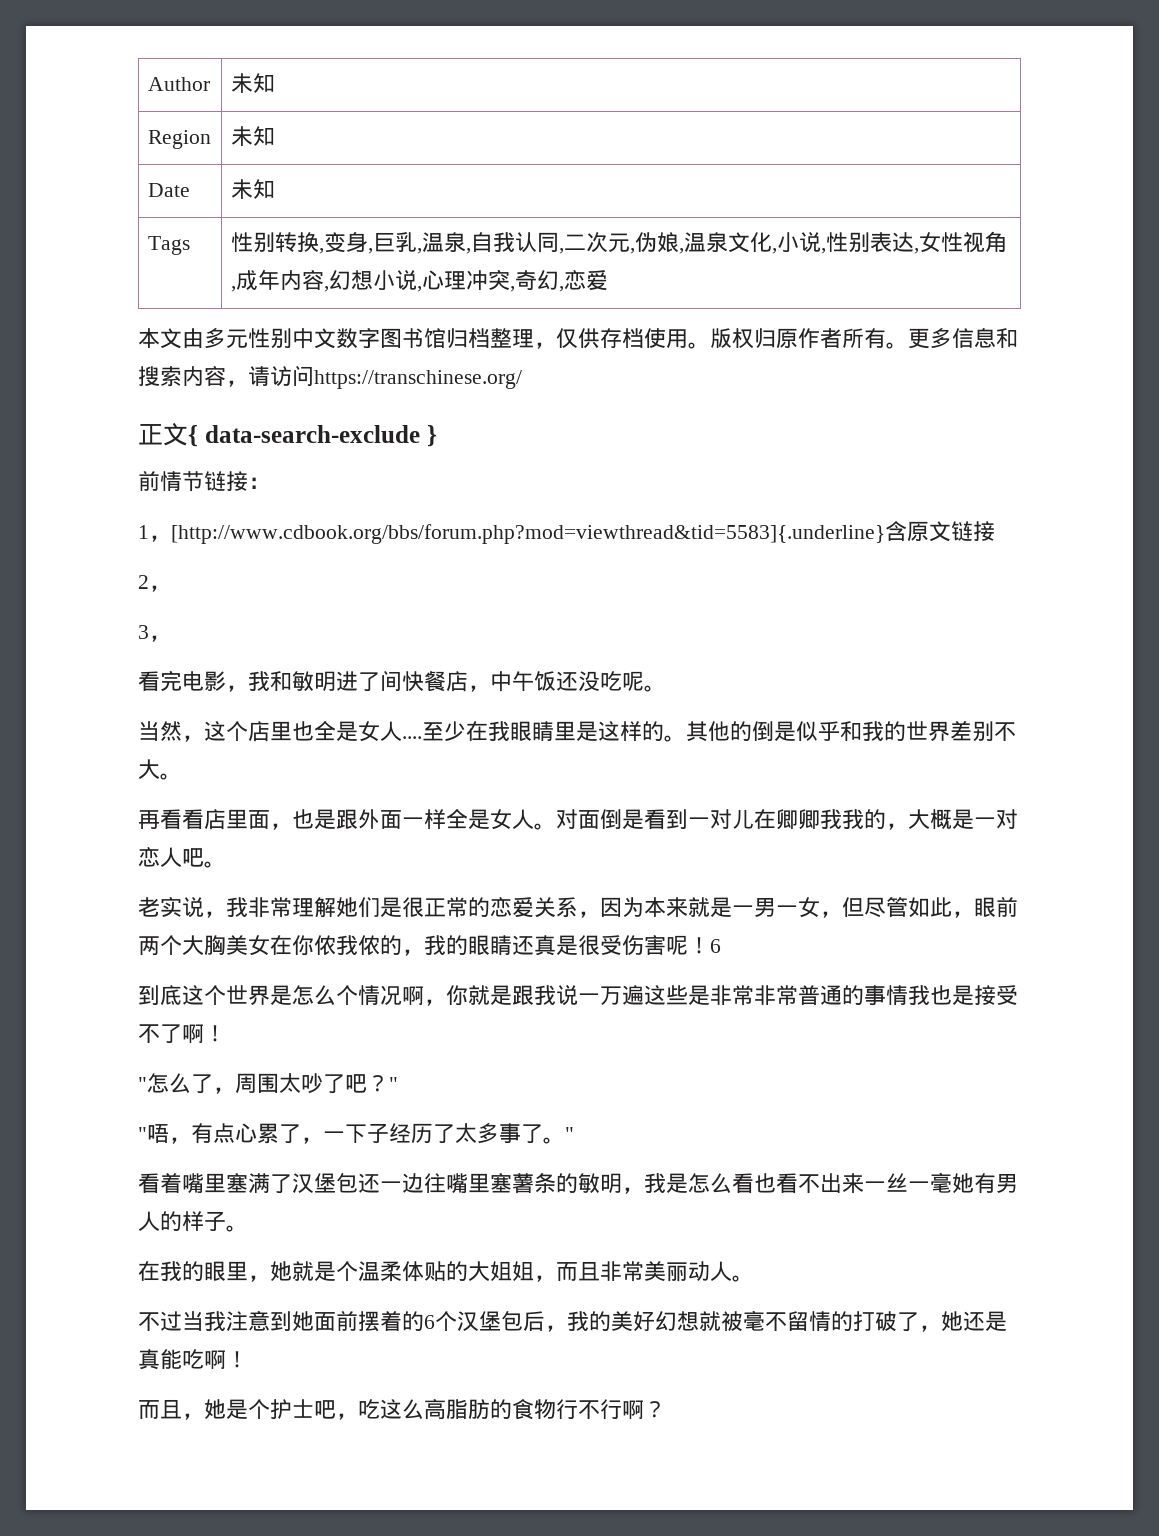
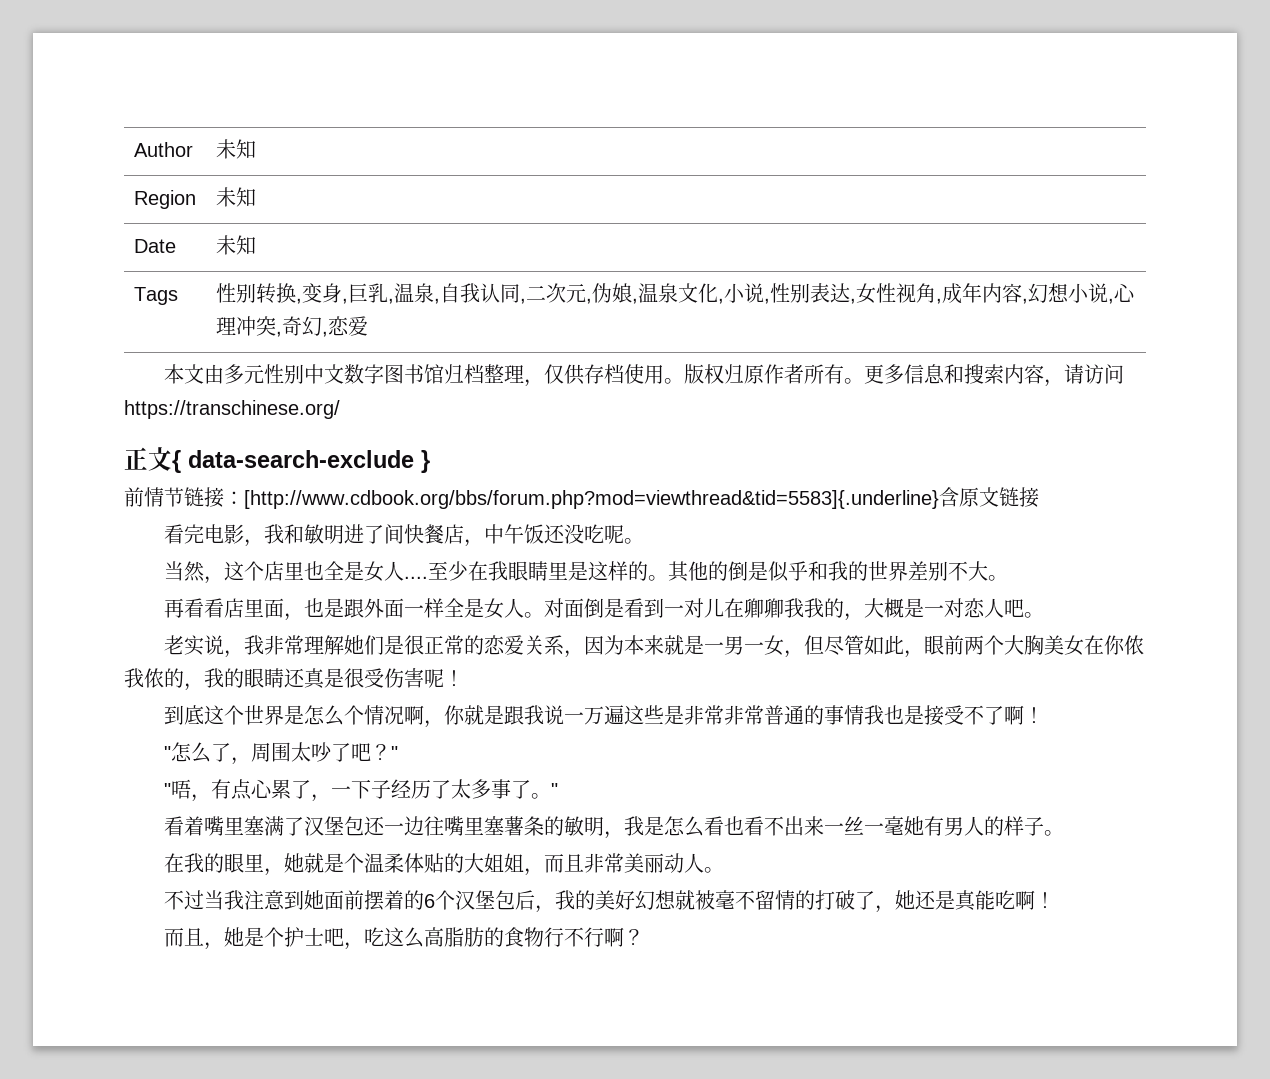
[138,525,171,542] // 1， -> (244, 498) none
[138,575,171,592] [138,625,171,642] // 2， // 3， -> (1039, 497) none
[710,939,721,953] 6 -> (464, 678) none

